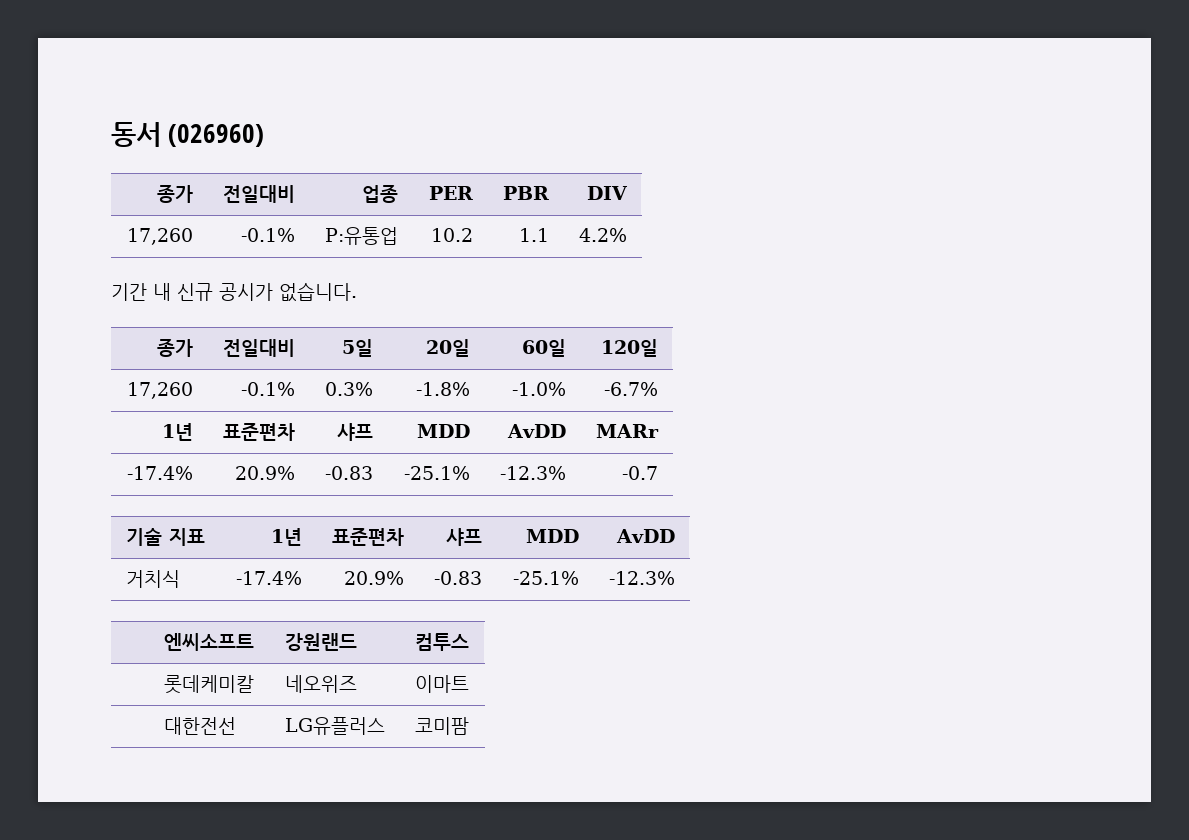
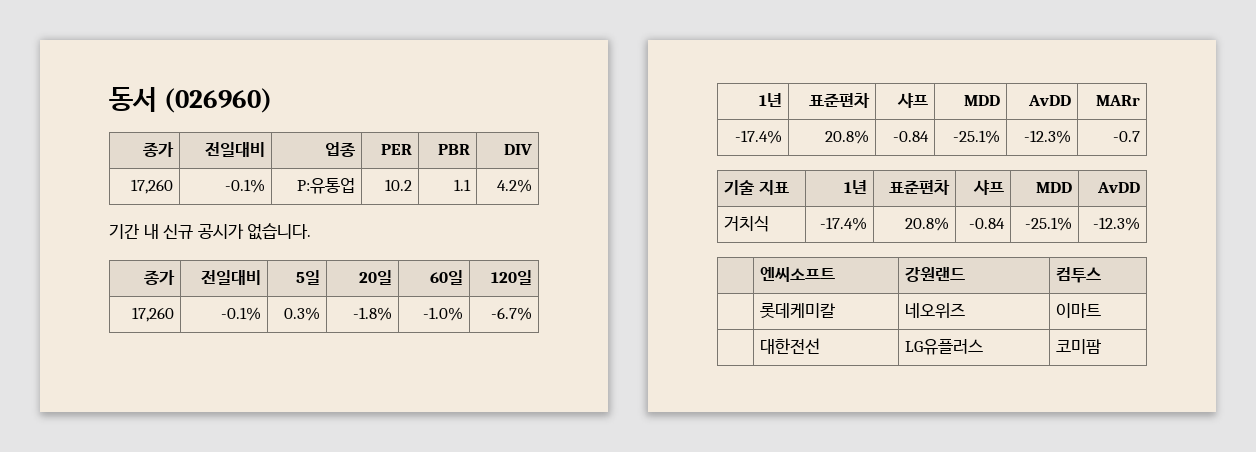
[235,466,296,480] [325,466,374,480] 20.9% | -0.83 -> [824,130,869,144] [892,131,929,142] 20.8% | -0.84
[344,571,405,585] [434,571,483,585] 20.9% | -0.83 -> [904,217,949,231] [968,218,1005,229] 20.8% | -0.84

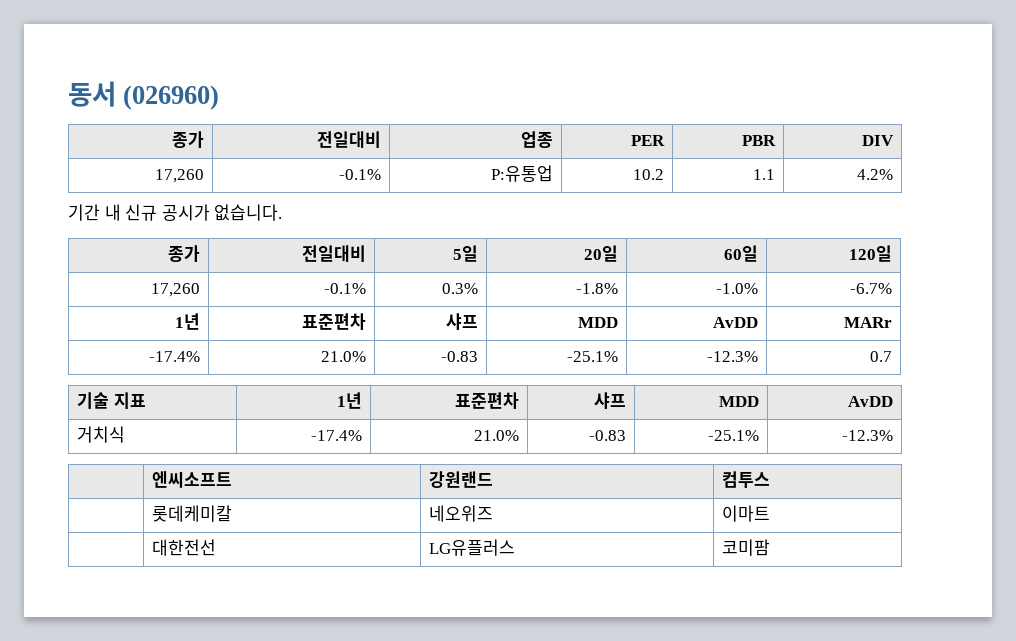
[824,130,869,144] [892,131,929,142] 20.8% | -0.84 -> [320,351,366,362] [440,351,478,362] 21.0% | -0.83
[1112,131,1140,142] -0.7 -> [869,351,892,362] 0.7
[904,217,949,231] [968,218,1005,229] 20.8% | -0.84 -> [473,430,519,441] [588,430,626,441] 21.0% | -0.83

